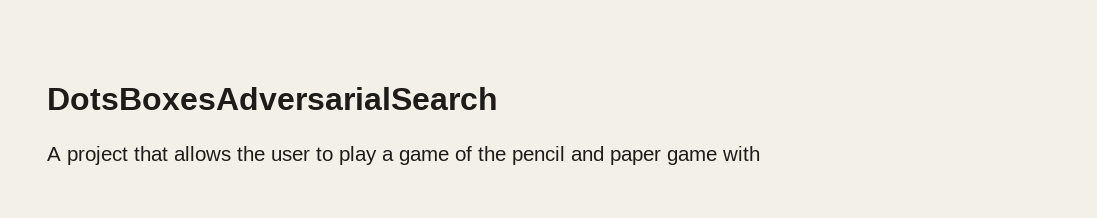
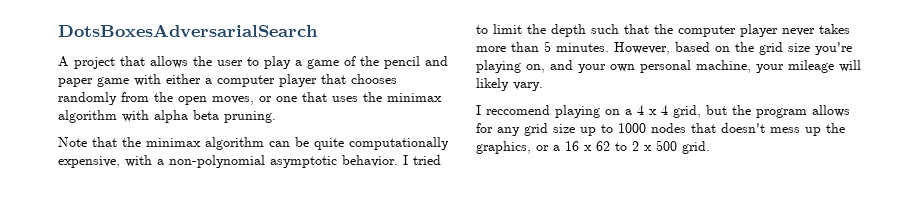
(760, 153) none -> [166,74,397,87] [58,92,442,105] [58,110,276,123] [58,137,449,150] [58,155,441,168] [476,24,850,37] [476,41,852,55] [476,60,861,73] [476,78,543,91] [476,105,850,118] [476,123,845,136] [476,140,710,154] either a computer player that chooses randomly from the open moves, or one that uses the minimax algorithm with alpha beta pruning. // Note that the minimax algorithm can be quite computationally expensive, with a non-polynomial asymptotic behavior. I tried to limit the depth such that the computer player never takes more than 5 minutes. However, based on the grid size you're playing on, and your own personal machine, your mileage will likely vary. // I reccomend playing on a 4 x 4 grid, but the program allows for any grid size up to 1000 nodes that doesn't mess up the graphics, or a 16 x 62 to 2 x 500 grid.

